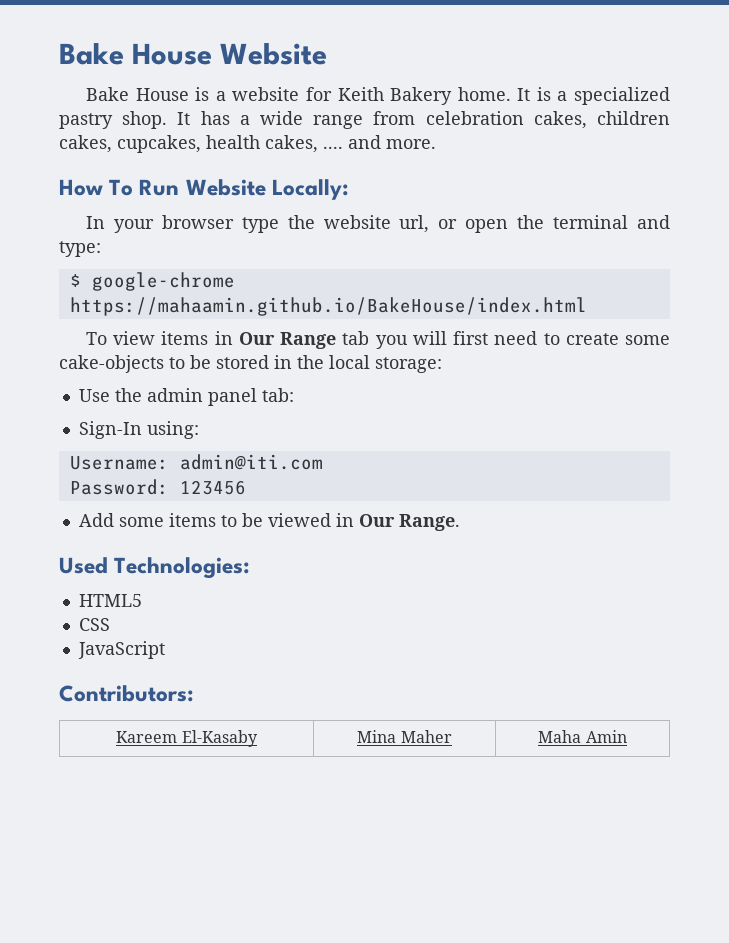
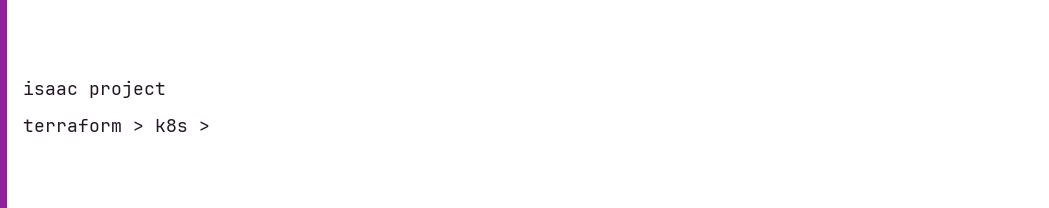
[59,43,328,65] [86,87,670,105] [59,111,670,129] [59,135,436,153] [59,179,349,200] [86,215,671,233] [59,241,101,257] [69,272,235,291] [69,297,587,316] [86,331,670,349] [59,355,442,373] [78,388,294,406] [78,421,199,439] [69,454,323,470] [69,479,246,495] [78,513,460,531] [59,557,251,579] [78,594,142,607] [78,618,110,631] [77,641,165,659] [59,685,194,702] [116,730,258,747] [357,730,452,743] [538,730,627,743] Bake House Website // Bake House is a website for Keith Bakery home. It is a specialized pastry shop. It has a wide range from celebration cakes, children cakes, cupcakes, health cakes, .... and more. // How To Run Website Locally: // In your browser type the website url, or open the terminal and type: // $ google-chrome https://mahaamin.github.io/BakeHouse/index.html // To view items in Our Range tab you will first need to create some cake-objects to be stored in the local storage: // Use the admin panel tab: // Sign-In using: // Username: admin@iti.com // Password: 123456 // Add some items to be viewed in Our Range. // Used Technologies: // HTML5 // CSS // JavaScript // Contributors: // Kareem El-Kasaby | Mina Maher | Maha Amin -> [23,80,166,98] [23,119,210,132] isaac project // terraform > k8s >

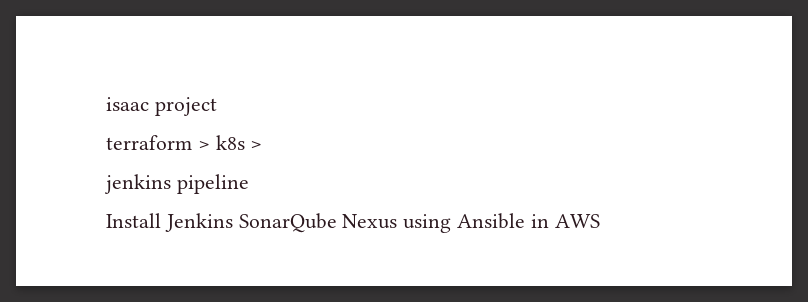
(210, 126) none -> [104,174,249,194] [106,213,600,233] // jenkins pipeline // Install Jenkins SonarQube Nexus using Ansible in AWS

